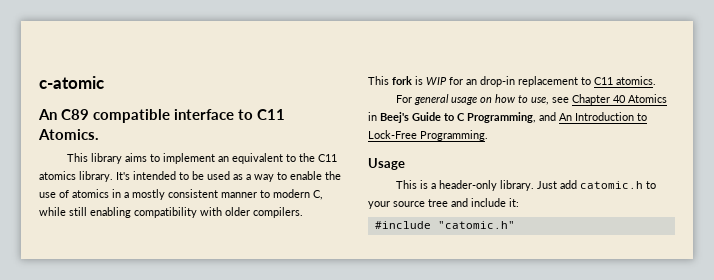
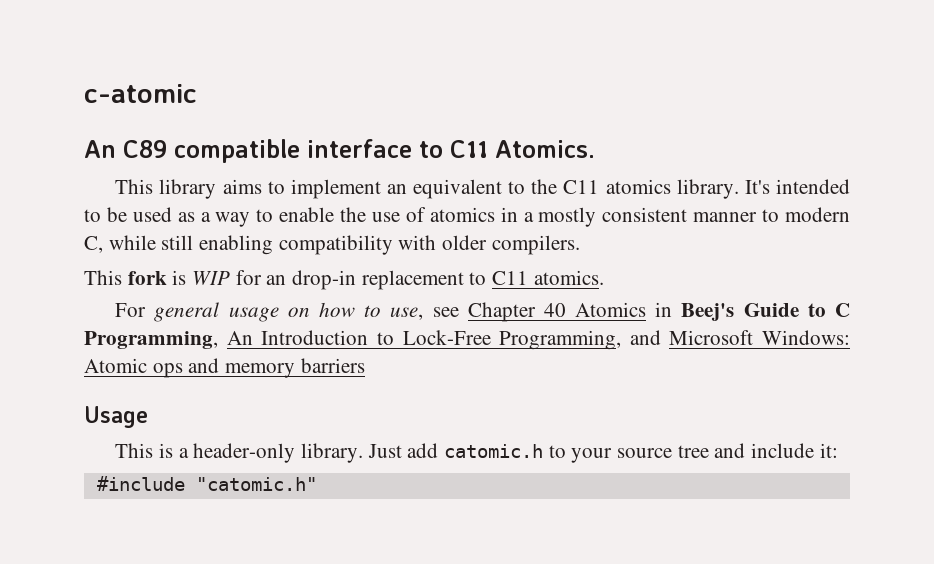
[539,112,556,121] and -> (218, 340) none
[420,130,488,141] Programming. -> [499,330,850,350] [84,358,365,378] Programming, and Microsoft Windows: Atomic ops and memory barriers

